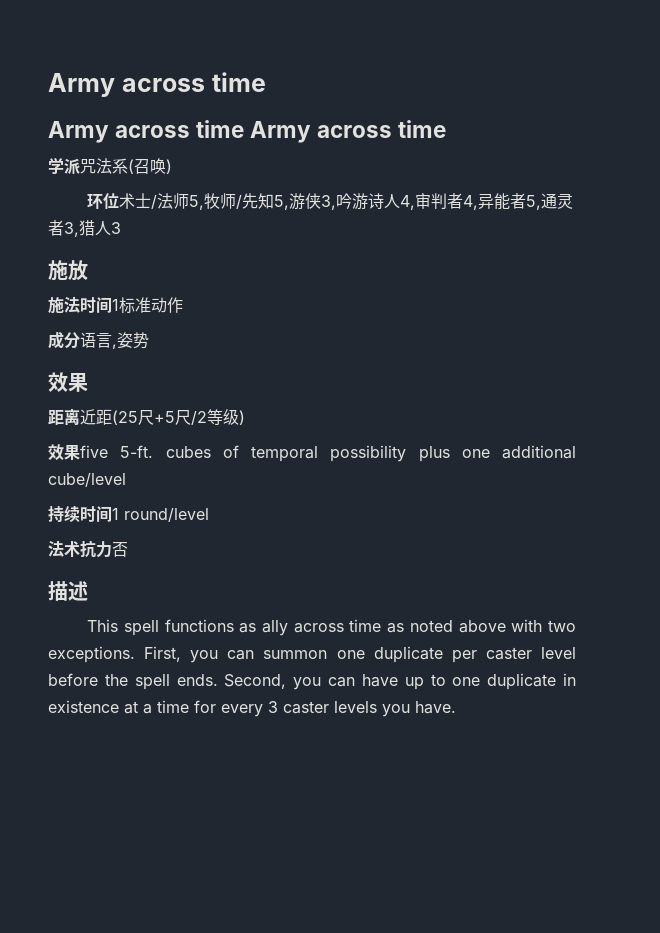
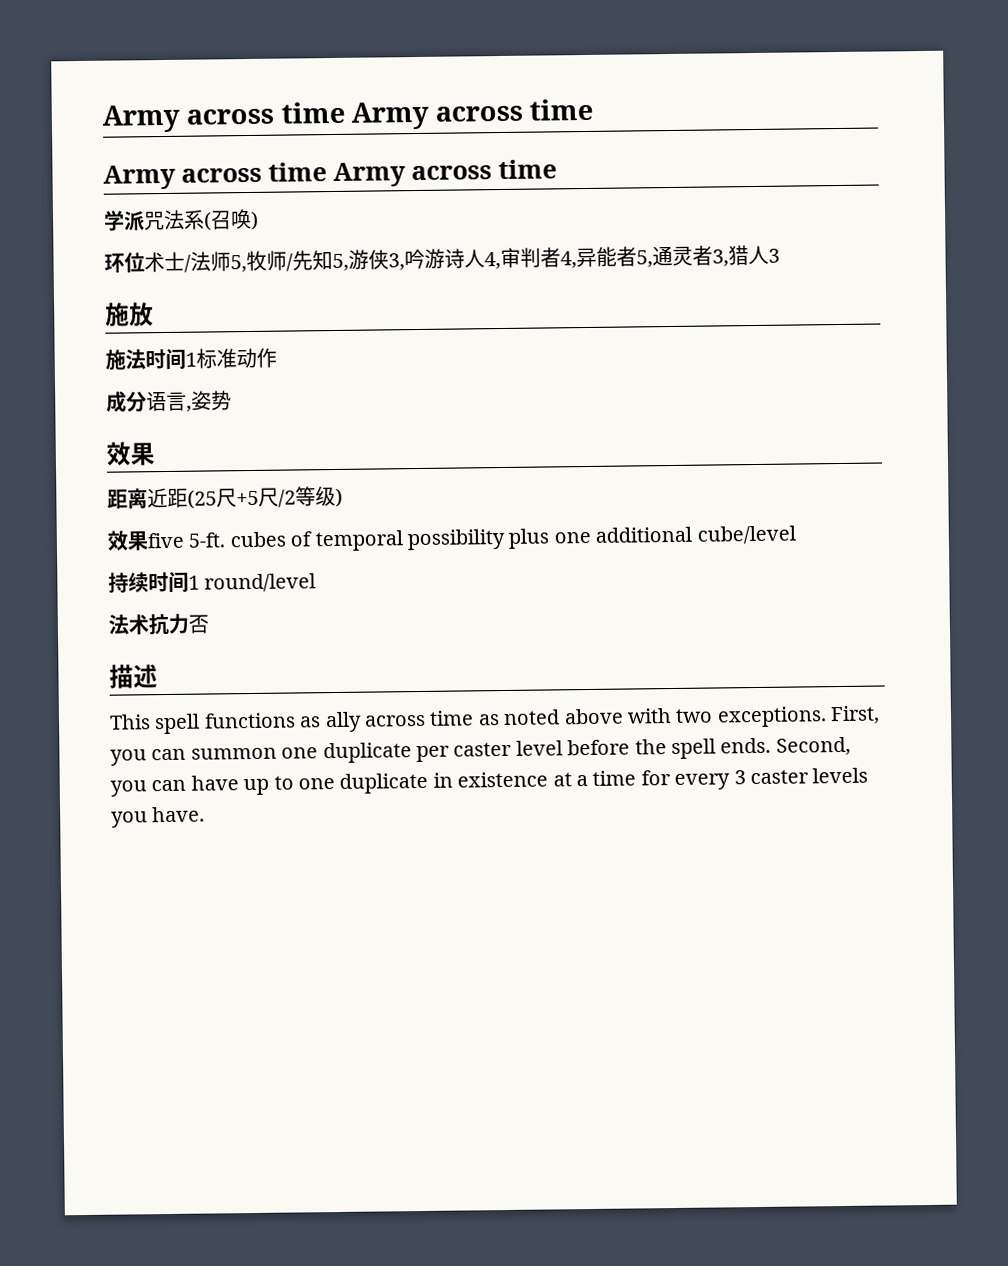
[48,72,266,97] Army across time -> [102,98,594,133] Army across time Army across time

